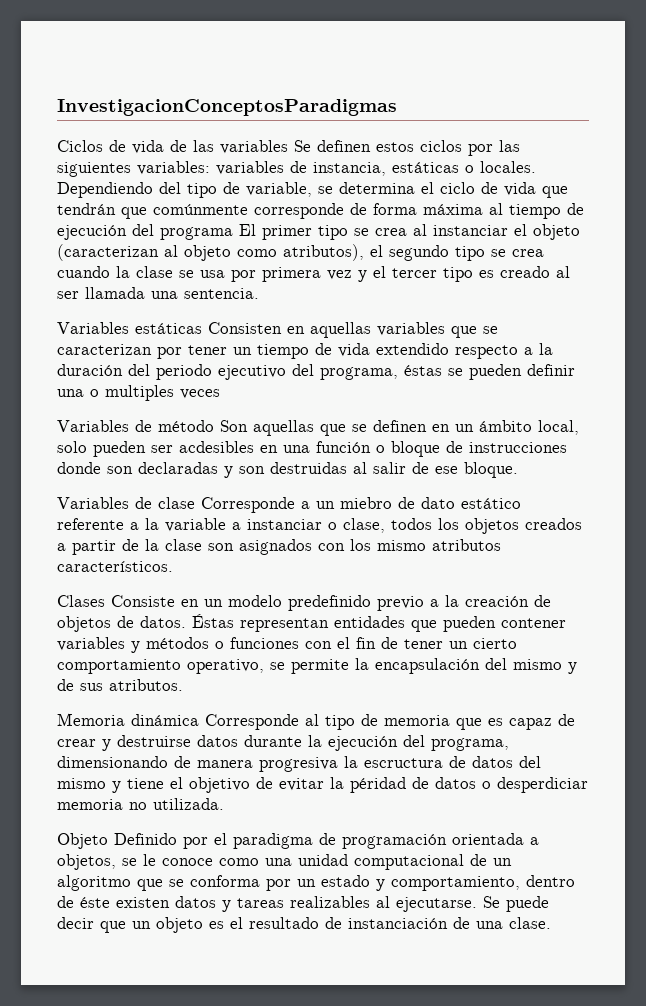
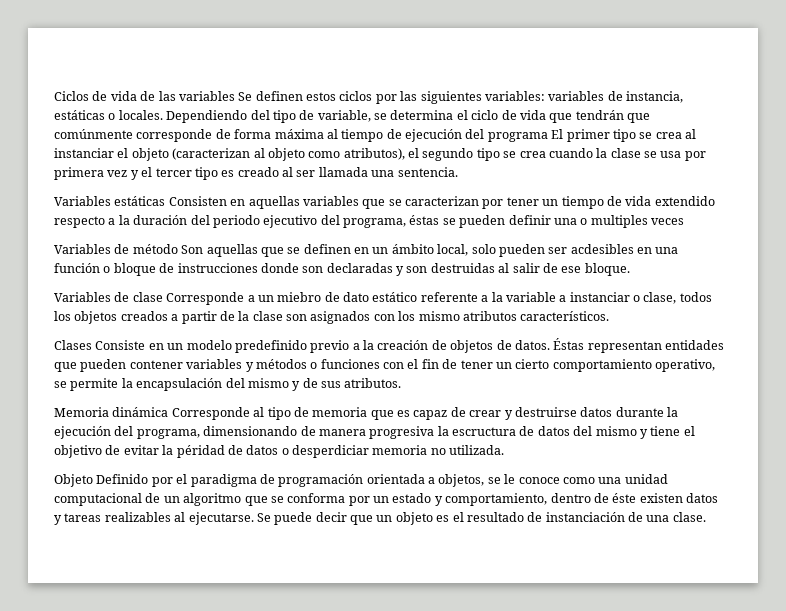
[57,99,397,116] InvestigacionConceptosParadigmas // -> (54, 96) none

